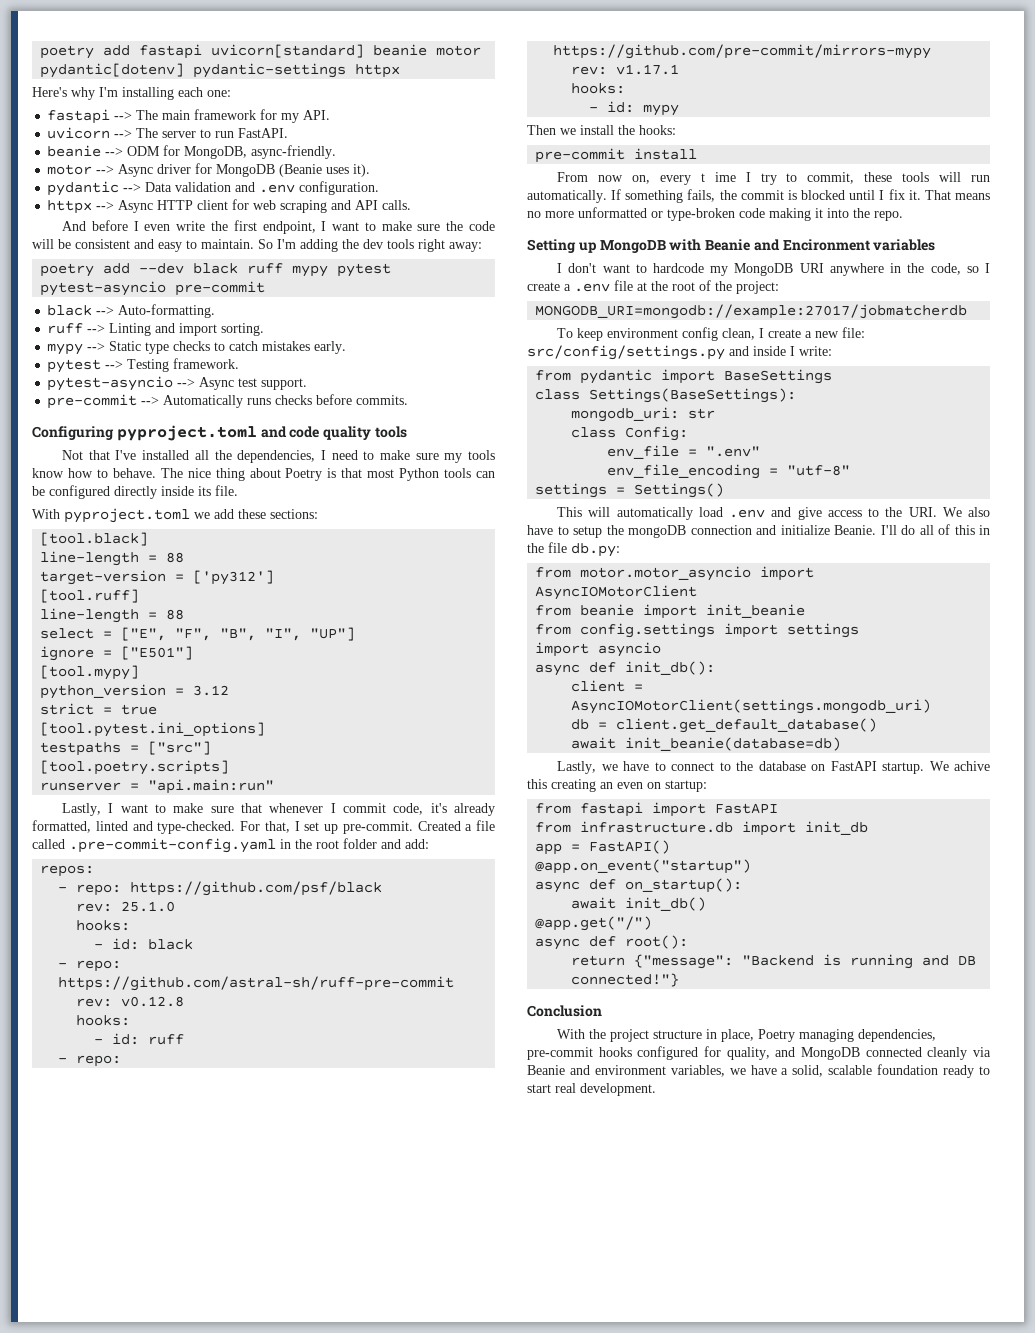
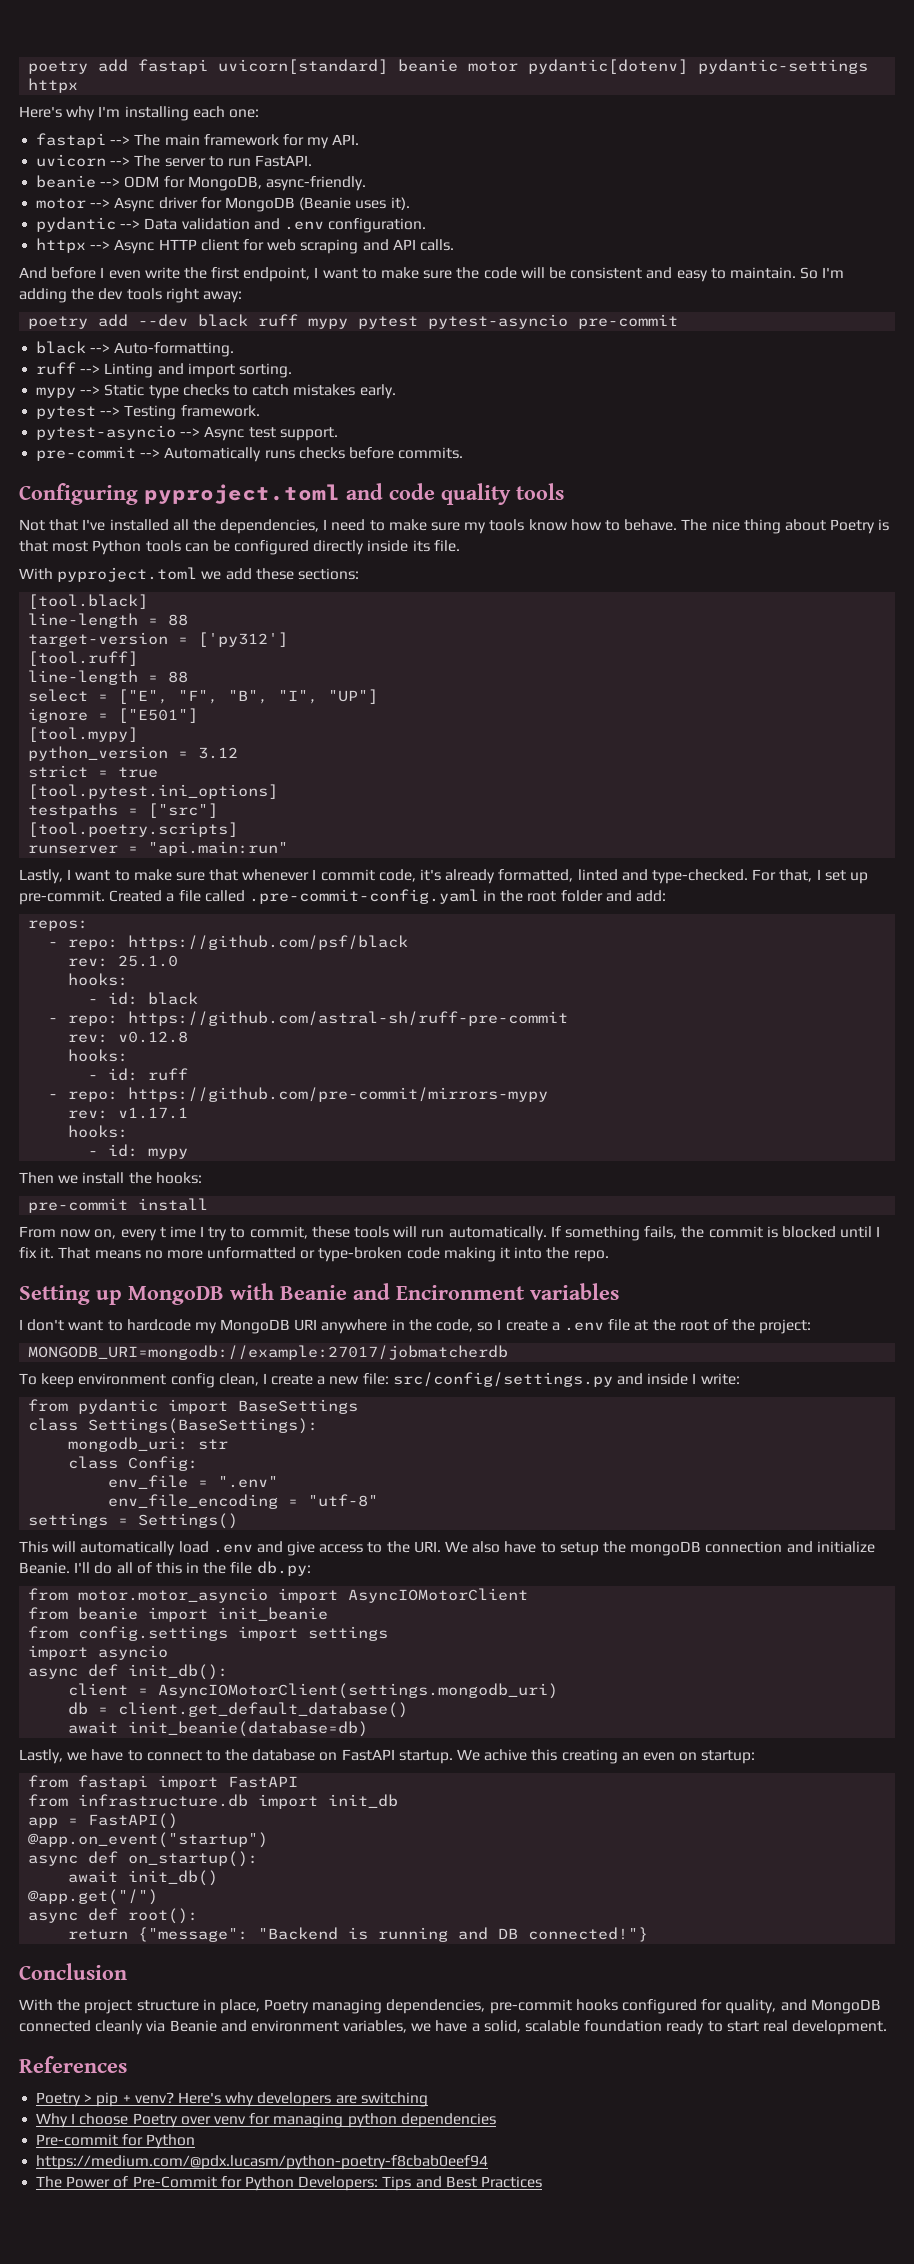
(656, 1089) none -> [19,2056,127,2073] [36,2092,428,2107] [36,2113,496,2128] [36,2134,196,2149] [36,2155,489,2170] [36,2176,542,2191] // References // Poetry > pip + venv? Here's why developers are switching // Why I choose Poetry over venv for managing python dependencies // Pre-commit for Python // https://medium.com/@pdx.lucasm/python-poetry-f8cbab0eef94 // The Power of Pre-Commit for Python Developers: Tips and Best Practices

